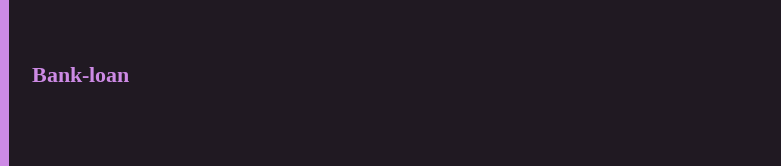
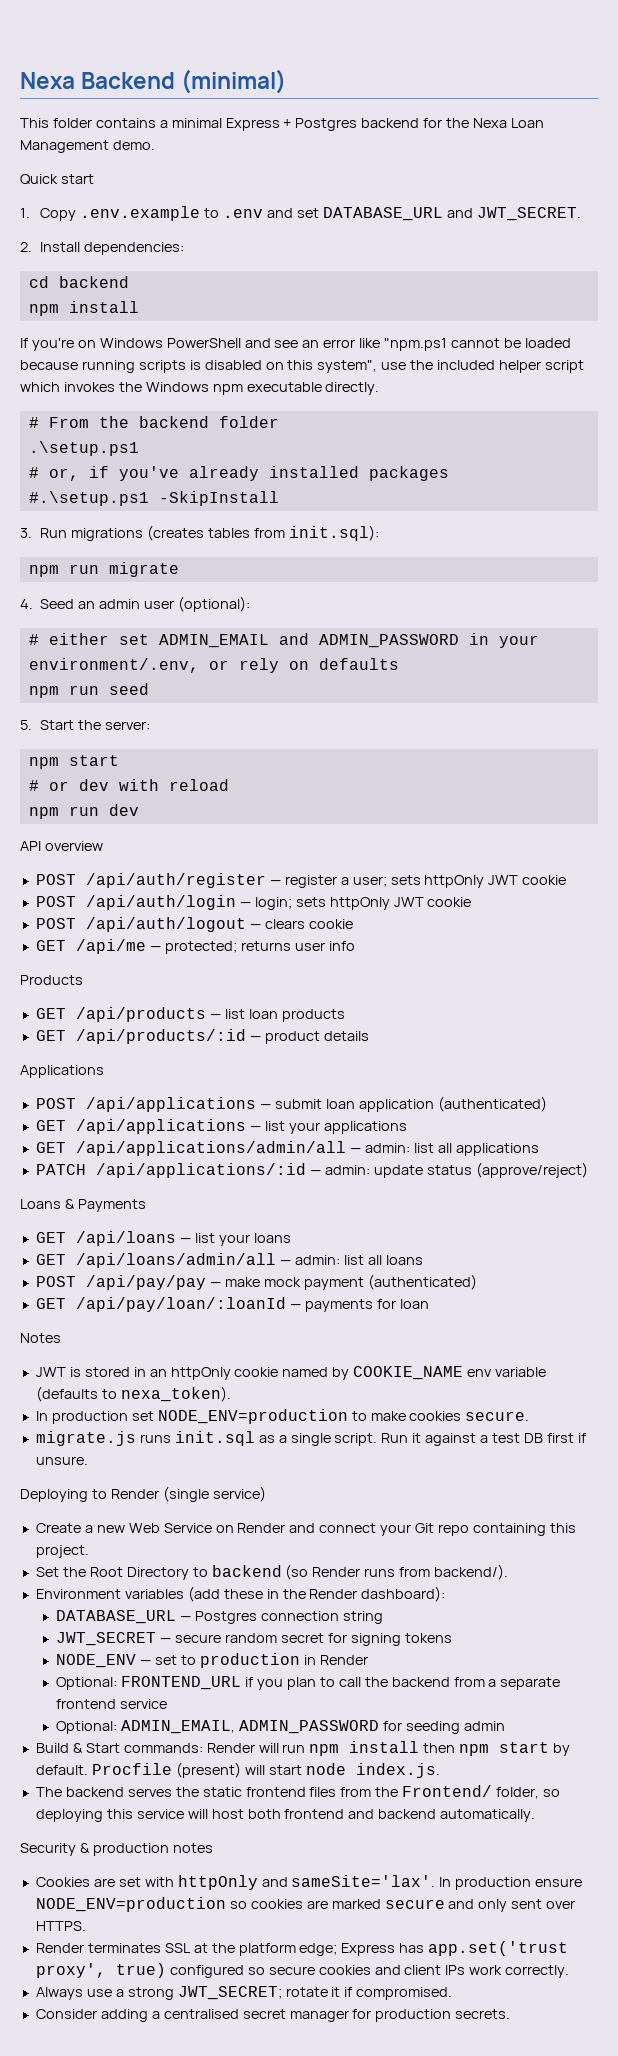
[32,67,129,82] Bank-loan -> [20,69,287,94] [20,118,544,131] [20,140,155,153] [20,174,94,184] [20,206,581,221] [20,242,185,255] [28,276,129,288] [28,301,139,316] [20,338,571,351] [20,360,584,373] [20,382,380,395] [28,416,279,428] [28,441,139,456] [28,466,449,481] [28,491,279,506] [20,525,379,541] [28,562,179,577] [20,596,250,612] [28,633,539,648] [28,658,399,673] [28,683,149,698] [20,720,151,730] [28,755,119,769] [28,779,229,791] [28,804,139,819] [20,841,103,851] [35,873,567,888] [35,895,472,910] [35,917,353,932] [35,939,355,954] [20,975,83,985] [35,1007,345,1022] [35,1029,369,1044] [20,1065,104,1078] [35,1096,547,1112] [35,1119,407,1134] [35,1141,539,1156] [35,1162,588,1178] [20,1199,146,1212] [35,1231,291,1246] [35,1253,423,1268] [35,1274,477,1290] [35,1297,429,1312] [20,1333,61,1343] [35,1366,547,1380] [35,1386,231,1402] [35,1409,530,1424] [35,1431,586,1446] [35,1456,88,1465] [20,1486,266,1502] [35,1523,576,1536] [35,1545,89,1558] [35,1564,509,1580] [35,1586,446,1602] [56,1610,383,1624] [56,1632,452,1646] [56,1653,368,1668] [56,1676,561,1690] [56,1699,168,1709] [56,1720,505,1734] [35,1741,571,1756] [35,1762,440,1778] [35,1785,561,1799] [35,1809,536,1822] [20,1843,213,1856] [35,1875,583,1890] [35,1897,576,1912] [35,1921,86,1931] [35,1941,569,1956] [35,1963,570,1978] [35,1986,453,2000] [35,2009,511,2022] Nexa Backend (minimal) // This folder contains a minimal Express + Postgres backend for the Nexa Loan Management demo. // Quick start // 1. Copy .env.example to .env and set DATABASE_URL and JWT_SECRET. // 2. Install dependencies: // cd backend // npm install // If you're on Windows PowerShell and see an error like "npm.ps1 cannot be loaded because running scripts is disabled on this system", use the included helper script which invokes the Windows npm executable directly. // # From the backend folder // .\setup.ps1 // # or, if you've already installed packages // #.\setup.ps1 -SkipInstall // 3. Run migrations (creates tables from init.sql): // npm run migrate // 4. Seed an admin user (optional): // # either set ADMIN_EMAIL and ADMIN_PASSWORD in your environment/.env, or rely on defaults // npm run seed // 5. Start the server: // npm start // # or dev with reload // npm run dev // API overview // POST /api/auth/register — register a user; sets httpOnly JWT cookie // POST /api/auth/login — login; sets httpOnly JWT cookie // POST /api/auth/logout — clears cookie // GET /api/me — protected; returns user info // Products // GET /api/products — list loan products // GET /api/products/:id — product details // Applications // POST /api/applications — submit loan application (authenticated) // GET /api/applications — list your applications // GET /api/applications/admin/all — admin: list all applications // PATCH /api/applications/:id — admin: update status (approve/reject) // Loans & Payments // GET /api/loans — list your loans // GET /api/loans/admin/all — admin: list all loans // POST /api/pay/pay — make mock payment (authenticated) // GET /api/pay/loan/:loanId — payments for loan // Notes // JWT is stored in an httpOnly cookie named by COOKIE_NAME env variable (defaults to nexa_token). // In production set NODE_ENV=production to make cookies secure. // migrate.js runs init.sql as a single script. Run it against a test DB first if unsure. // Deploying to Render (single service) // Create a new Web Service on Render and connect your Git repo containing this project. // Set the Root Directory to backend (so Render runs from backend/). // Environment variables (add these in the Render dashboard): // DATABASE_URL — Postgres connection string // JWT_SECRET — secure random secret for signing tokens // NODE_ENV — set to production in Render // Optional: FRONTEND_URL if you plan to call the backend from a separate frontend service // Optional: ADMIN_EMAIL, ADMIN_PASSWORD for seeding admin // Build & Start commands: Render will run npm install then npm start by default. Procfile (present) will start node index.js. // The backend serves the static frontend files from the Frontend/ folder, so deploying this service will host both frontend and backend automatically. // Security & production notes // Cookies are set with httpOnly and sameSite='lax'. In production ensure NODE_ENV=production so cookies are marked secure and only sent over HTTPS. // Render terminates SSL at the platform edge; Express has app.set('trust proxy', true) configured so secure cookies and client IPs work correctly. // Always use a strong JWT_SECRET; rotate it if compromised. // Consider adding a centralised secret manager for production secrets.

